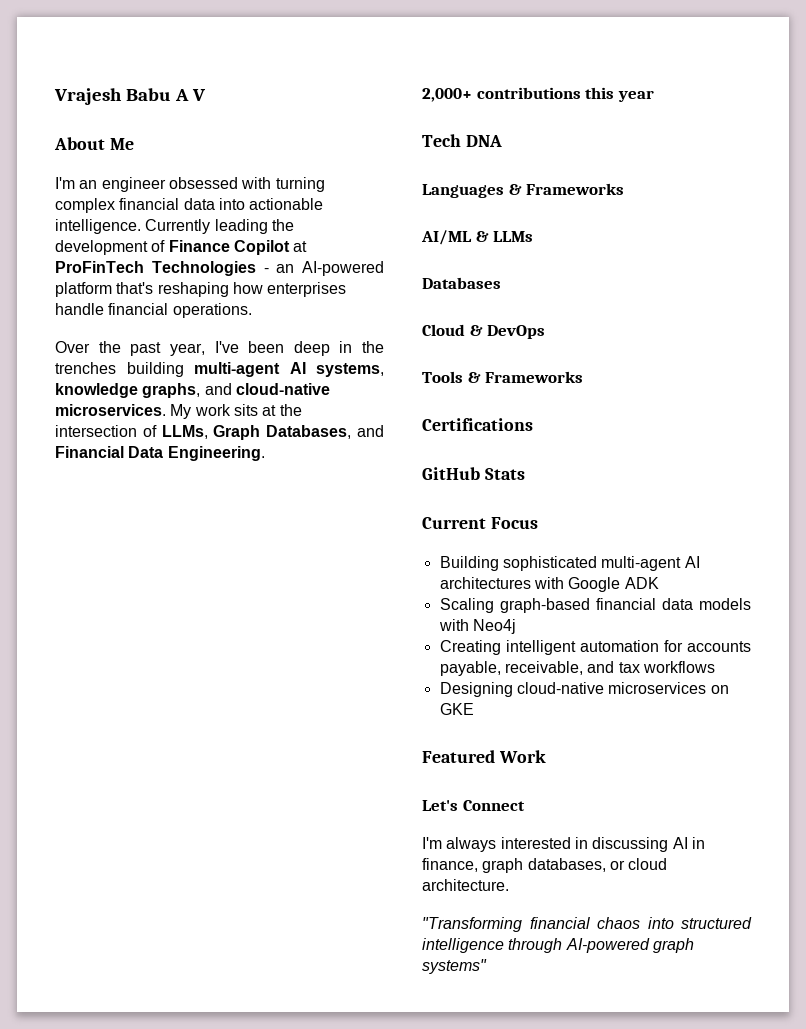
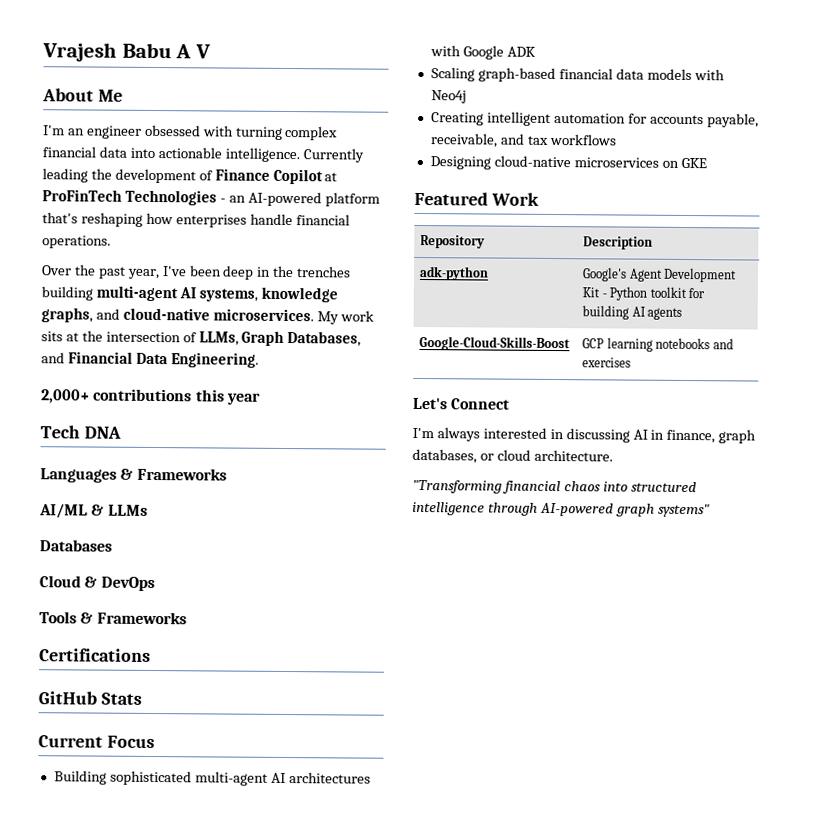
(546, 756) none -> [420,234,486,249] [583,236,654,250] [419,265,490,281] [582,267,738,283] [582,286,706,301] [582,305,683,320] [419,335,571,352] [582,337,734,352] [582,357,632,368] // Repository | Description // adk-python | Google's Agent Development Kit - Python toolkit for building AI agents // Google-Cloud-Skills-Boost | GCP learning notebooks and exercises

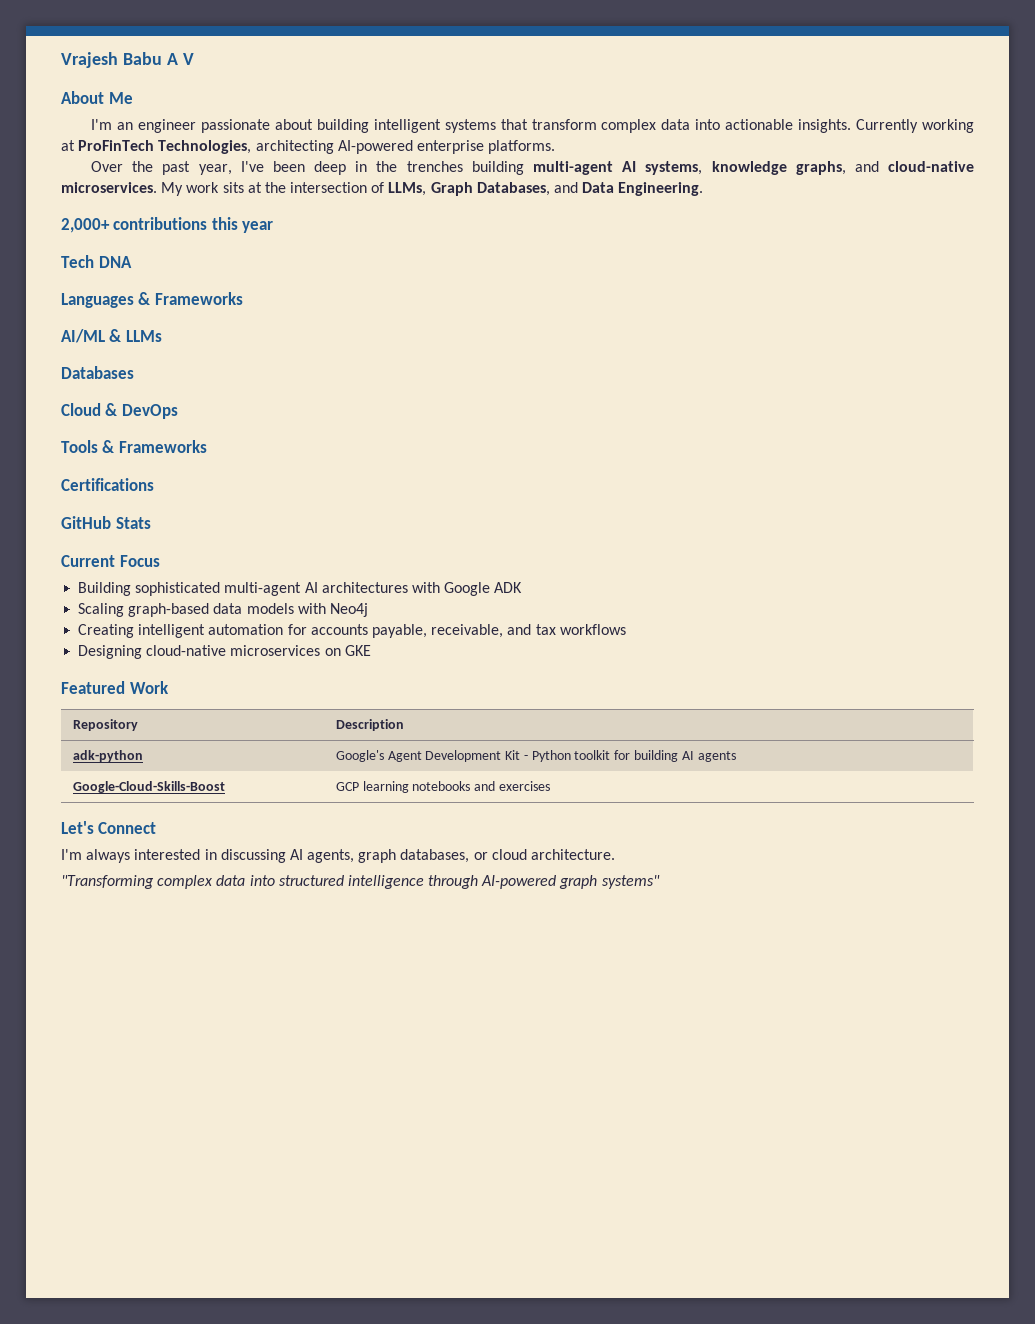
[144,124,339,141] [42,146,364,163] [42,168,338,185] [42,189,380,207] [42,212,350,228] [42,235,111,249] obsessed with turning complex financial data into actionable intelligence. Currently leading the development of Finance Copilot at ProFinTech Technologies - an AI-powered platform that's reshaping how enterprises handle financial operations. -> [200,119,974,133] [61,140,556,154] passionate about building intelligent systems that transform complex data into actionable insights. Currently working at ProFinTech Technologies, architecting AI-powered enterprise platforms.
[67,351,133,364] Financial -> (579, 187) none
[558,68,613,80] financial -> (210, 610) none
[650,429,716,444] in finance, -> [307,849,355,863] agents,
[501,480,601,495] financial chaos -> [157,875,246,889] complex data

